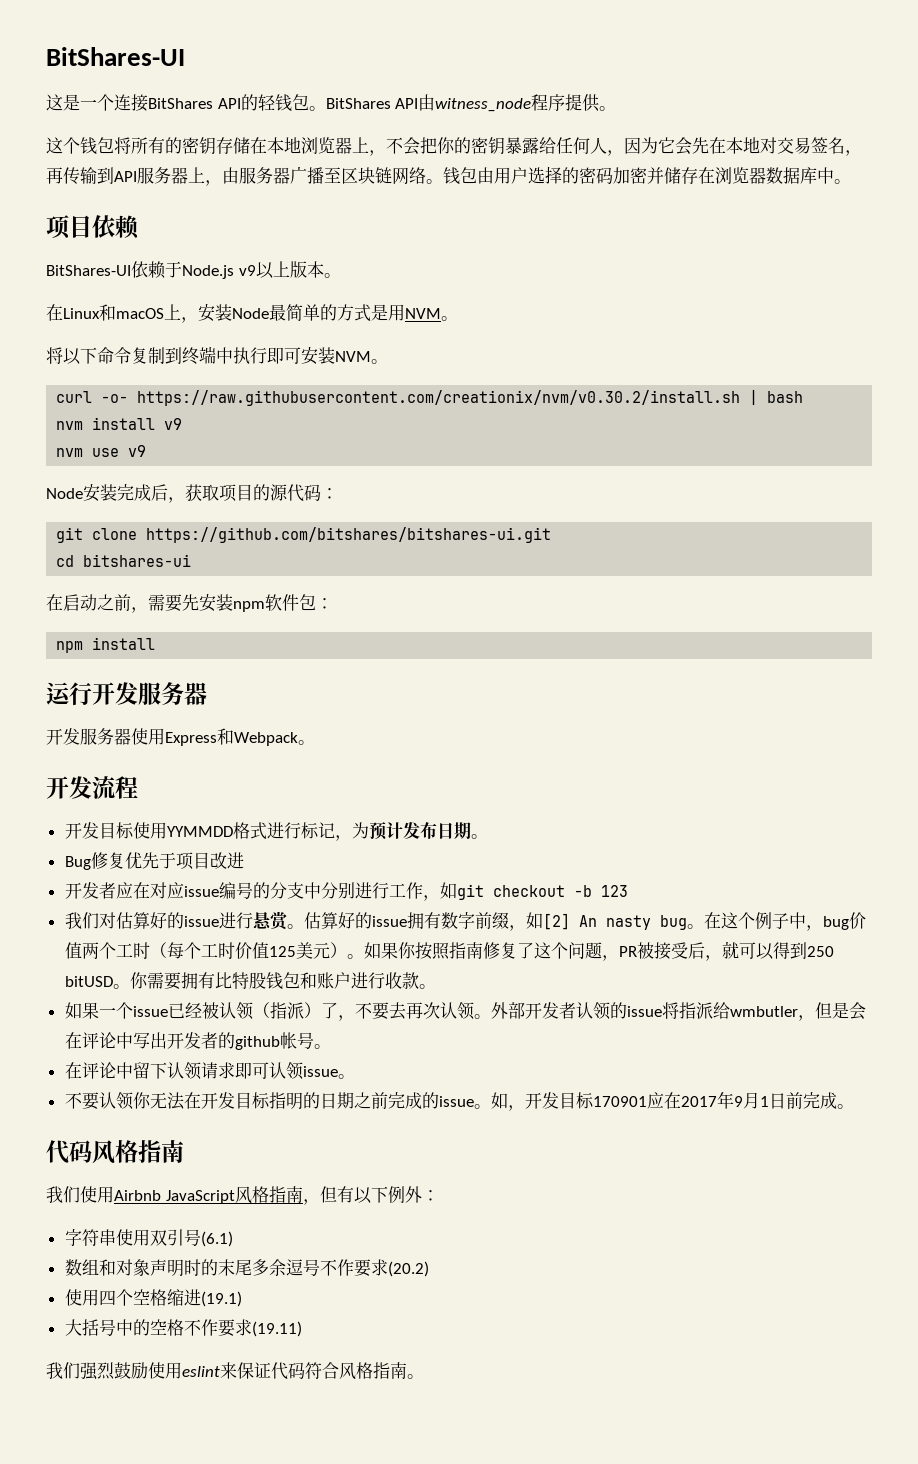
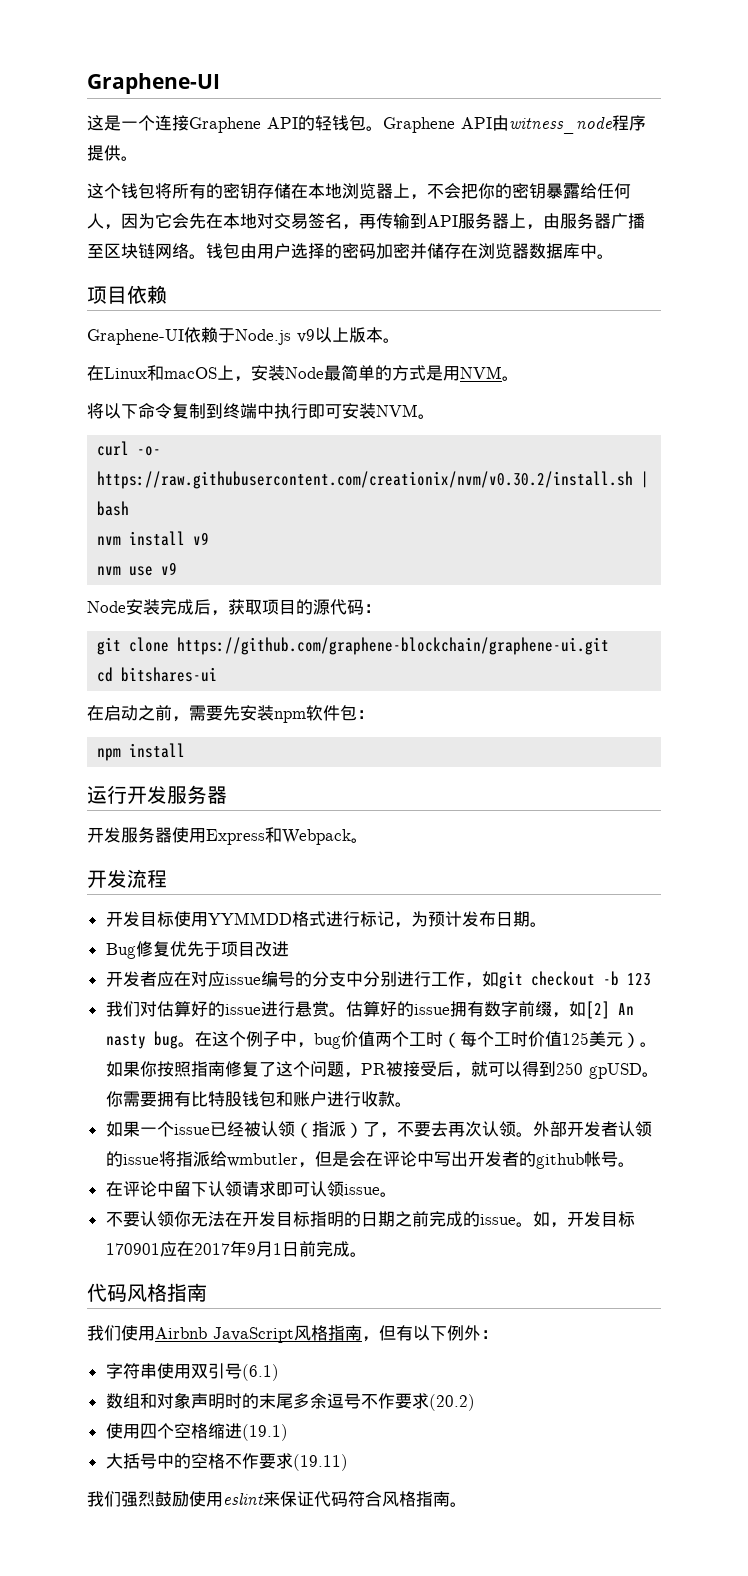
[46,47,185,66] BitShares-UI -> [87,73,220,94] Graphene-UI
[148,98,213,109] BitShares -> [189,117,261,133] Graphene
[325,98,391,109] BitShares -> [383,117,455,133] Graphene
[46,265,131,276] BitShares-UI -> [87,329,184,345] Graphene-UI
[146,527,552,543] https://github.com/bitshares/bitshares-ui.git -> [177,637,610,655] https://github.com/graphene-blockchain/graphene-ui.git
[64,976,113,987] bitUSD -> [588,1063,642,1079] gpUSD

